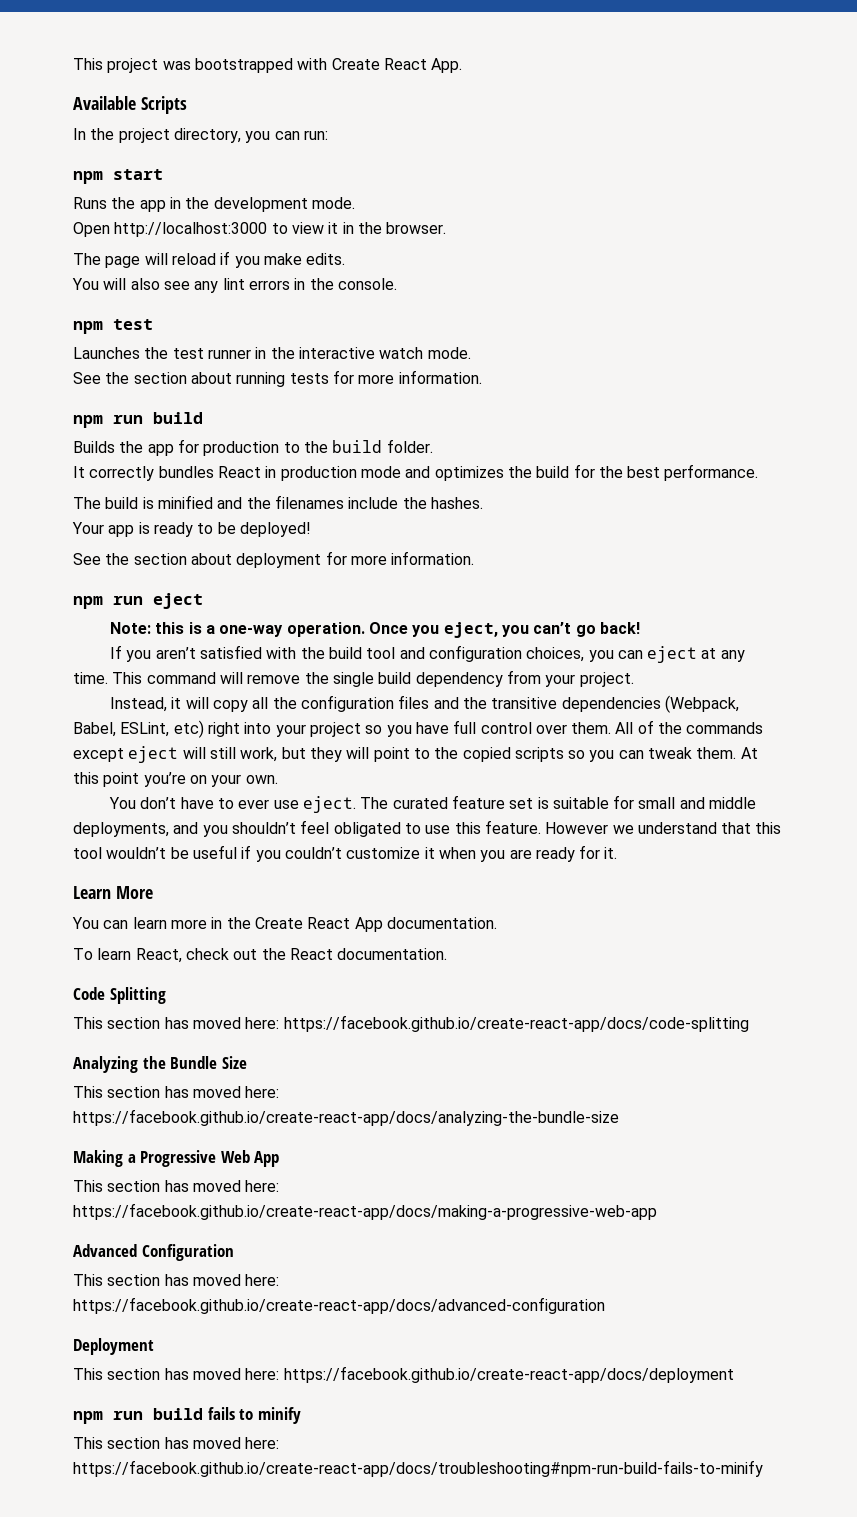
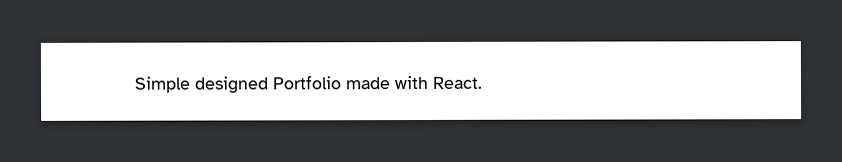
[73,58,463,73] [73,96,187,114] [73,128,328,143] [73,169,163,184] [73,197,355,212] [73,222,447,237] [73,251,346,268] [72,278,397,293] [73,319,153,334] [73,347,471,359] [73,370,482,387] [73,412,203,428] [73,439,433,456] [73,464,759,481] [73,495,483,509] [72,522,311,537] [73,551,475,568] [73,593,203,609] [109,622,640,638] [109,645,745,663] [73,670,634,687] [109,695,739,713] [73,720,764,738] [73,746,758,763] [73,772,278,787] [108,795,757,813] [73,820,782,837] [73,845,618,862] [73,886,153,899] [72,917,497,932] [73,948,448,963] [73,987,166,1004] [73,1015,749,1032] [73,1056,247,1073] [73,1086,280,1098] [73,1109,619,1126] [73,1150,280,1167] [73,1180,280,1192] [73,1203,657,1220] [73,1244,234,1261] [73,1274,280,1286] [73,1297,605,1314] [73,1338,154,1355] [73,1366,734,1383] [73,1407,301,1424] [73,1437,280,1449] [73,1460,763,1477] This project was bootstrapped with Create React App. // Available Scripts // In the project directory, you can run: // npm start // Runs the app in the development mode. // Open http://localhost:3000 to view it in the browser. // The page will reload if you make edits. // You will also see any lint errors in the console. // npm test // Launches the test runner in the interactive watch mode. // See the section about running tests for more information. // npm run build // Builds the app for production to the build folder. // It correctly bundles React in production mode and optimizes the build for the best performance. // The build is minified and the filenames include the hashes. // Your app is ready to be deployed! // See the section about deployment for more information. // npm run eject // Note: this is a one-way operation. Once you eject, you can’t go back! // If you aren’t satisfied with the build tool and configuration choices, you can eject at any time. This command will remove the single build dependency from your project. // Instead, it will copy all the configuration files and the transitive dependencies (Webpack, Babel, ESLint, etc) right into your project so you have full control over them. All of the commands except eject will still work, but they will point to the copied scripts so you can tweak them. At this point you’re on your own. // You don’t have to ever use eject. The curated feature set is suitable for small and middle deployments, and you shouldn’t feel obligated to use this feature. However we understand that this tool wouldn’t be useful if you couldn’t customize it when you are ready for it. // Learn More // You can learn more in the Create React App documentation. // To learn React, check out the React documentation. // Code Splitting // This section has moved here: https://facebook.github.io/create-react-app/docs/code-splitting // Analyzing the Bundle Size // This section has moved here: https://facebook.github.io/create-react-app/docs/analyzing-the-bundle-size // Making a Progressive Web App // This section has moved here: https://facebook.github.io/create-react-app/docs/making-a-progressive-web-app // Advanced Configuration // This section has moved here: https://facebook.github.io/create-react-app/docs/advanced-configuration // Deployment // This section has moved here: https://facebook.github.io/create-react-app/docs/deployment // npm run build fails to minify // This section has moved here: https://facebook.github.io/create-react-app/docs/troubleshooting#npm-run-build-fails-to-minify -> [134,75,483,94] Simple designed Portfolio made with React.

